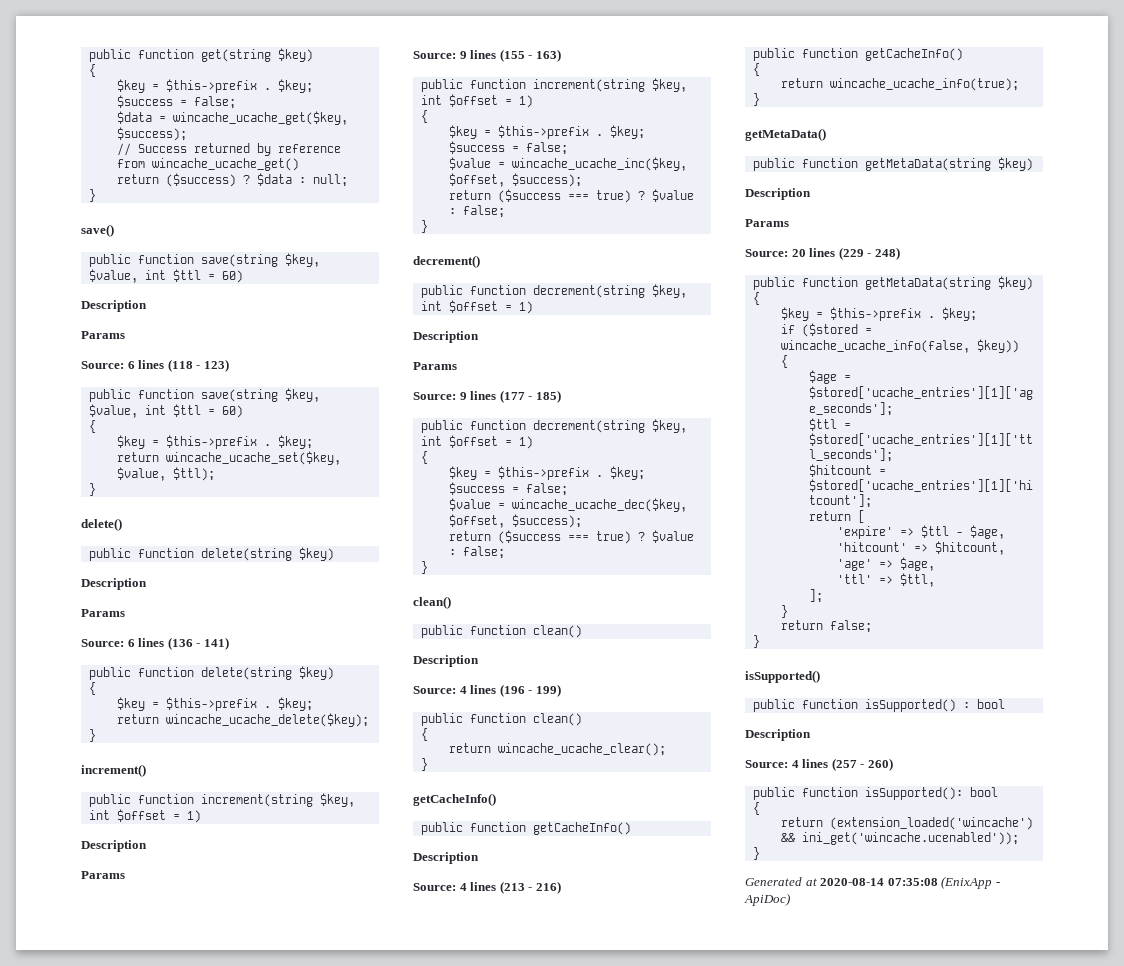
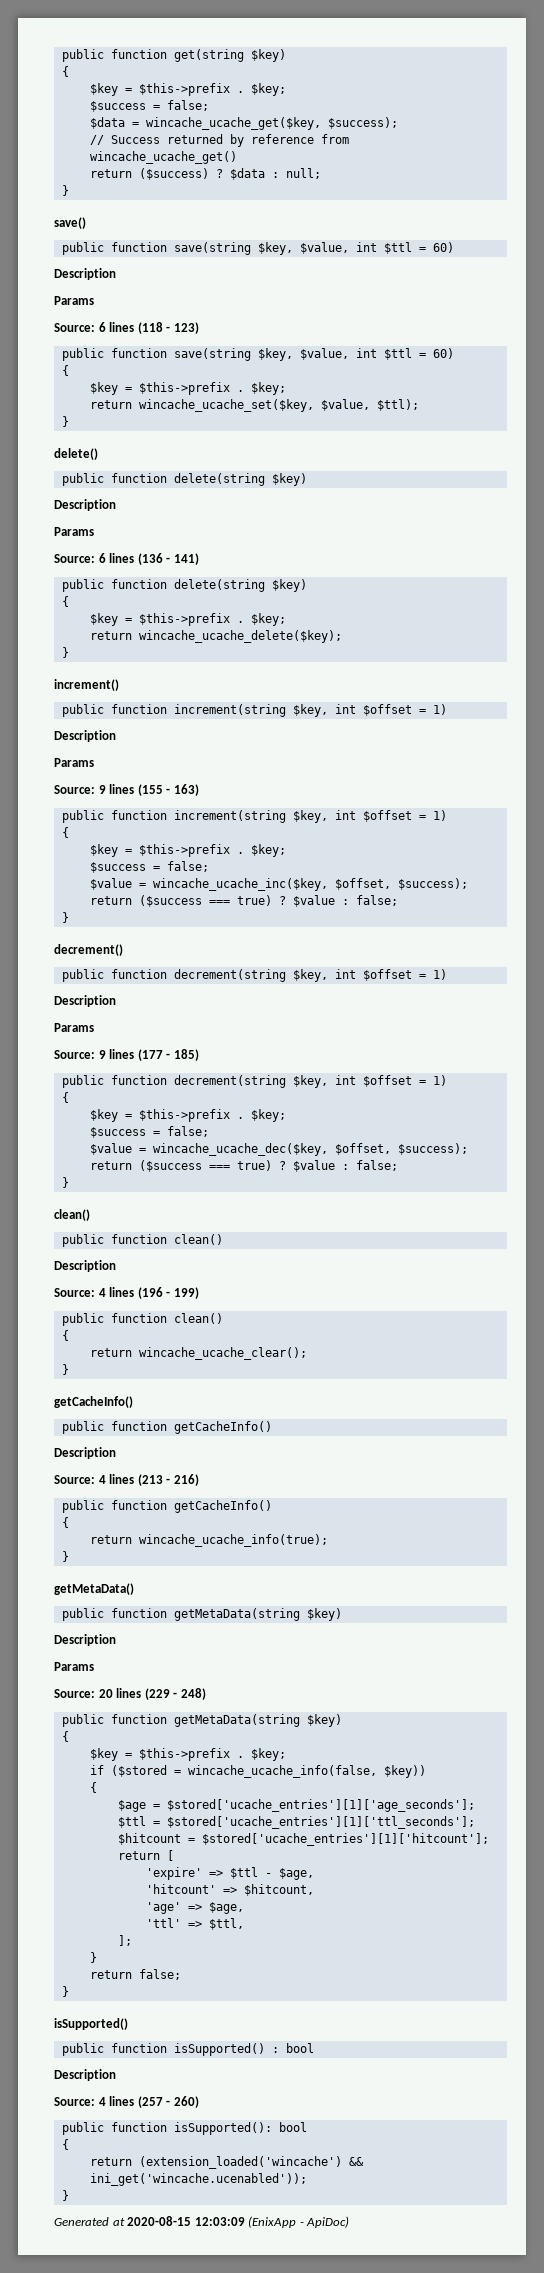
[820,878,938,886] 2020-08-14 07:35:08 -> [127,2216,245,2226] 2020-08-15 12:03:09

